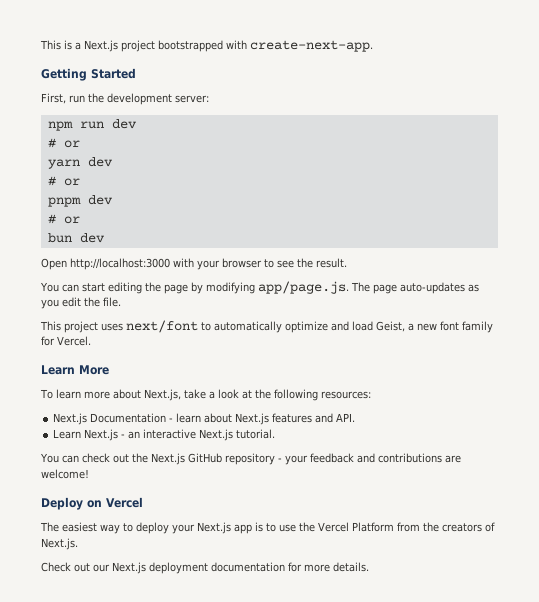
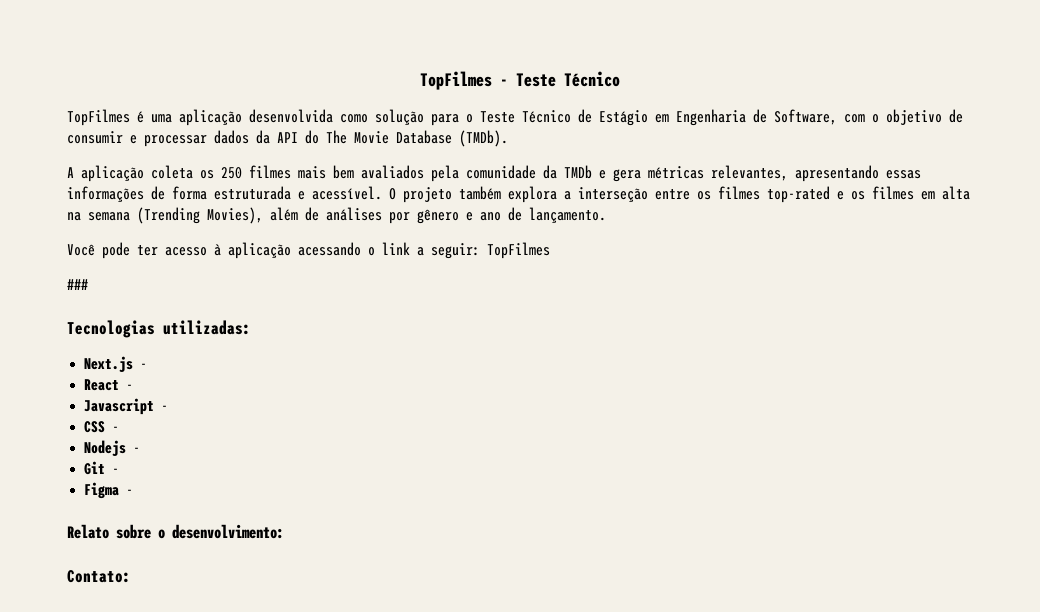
[40,40,373,52] [41,68,136,81] [41,93,209,105] [47,119,137,131] [47,138,80,148] [47,157,113,169] [47,176,80,186] [47,195,113,207] [47,214,80,224] [47,233,105,243] [41,258,347,270] [40,281,479,294] [41,297,121,309] [40,320,493,333] [41,336,91,346] [41,365,109,375] [40,389,371,401] [53,413,356,425] [53,429,276,441] [40,453,461,465] [41,469,89,479] [41,497,143,510] [40,522,495,534] [41,538,78,550] [41,562,369,574] This is a Next.js project bootstrapped with create-next-app. // Getting Started // First, run the development server: // npm run dev // # or // yarn dev // # or // pnpm dev // # or // bun dev // Open http://localhost:3000 with your browser to see the result. // You can start editing the page by modifying app/page.js. The page auto-updates as you edit the file. // This project uses next/font to automatically optimize and load Geist, a new font family for Vercel. // Learn More // To learn more about Next.js, take a look at the following resources: // Next.js Documentation - learn about Next.js features and API. // Learn Next.js - an interactive Next.js tutorial. // You can check out the Next.js GitHub repository - your feedback and contributions are welcome! // Deploy on Vercel // The easiest way to deploy your Next.js app is to use the Vercel Platform from the creators of Next.js. // Check out our Next.js deployment documentation for more details. -> [420,71,620,90] [67,109,963,126] [67,130,508,147] [67,165,921,182] [67,186,970,203] [67,207,606,224] [67,242,550,259] [67,279,88,290] [67,320,251,338] [84,356,148,372] [84,379,134,391] [84,398,169,415] [84,421,120,433] [84,440,141,456] [84,461,120,475] [84,482,134,499] [67,524,284,539] [67,570,131,583] TopFilmes - Teste Técnico // TopFilmes é uma aplicação desenvolvida como solução para o Teste Técnico de Estágio em Engenharia de Software, com o objetivo de consumir e processar dados da API do The Movie Database (TMDb). // A aplicação coleta os 250 filmes mais bem avaliados pela comunidade da TMDb e gera métricas relevantes, apresentando essas informações de forma estruturada e acessível. O projeto também explora a interseção entre os filmes top-rated e os filmes em alta na semana (Trending Movies), além de análises por gênero e ano de lançamento. // Você pode ter acesso à aplicação acessando o link a seguir: TopFilmes // ### // Tecnologias utilizadas: // Next.js - // React - // Javascript - // CSS - // Nodejs - // Git - // Figma - // Relato sobre o desenvolvimento: // Contato:

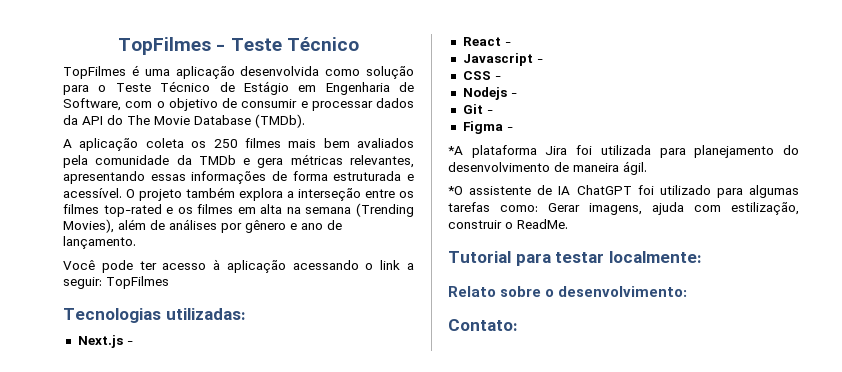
[67,279,88,290] // ### -> (169, 282) none
(134, 492) none -> [448,145,799,158] [448,161,647,175] [448,185,799,198] [448,202,799,215] [448,219,568,229] [448,251,702,266] // *A plataforma Jira foi utilizada para planejamento do desenvolvimento de maneira ágil. // *O assistente de IA ChatGPT foi utilizado para algumas tarefas como: Gerar imagens, ajuda com estilização, construir o ReadMe. // Tutorial para testar localmente:

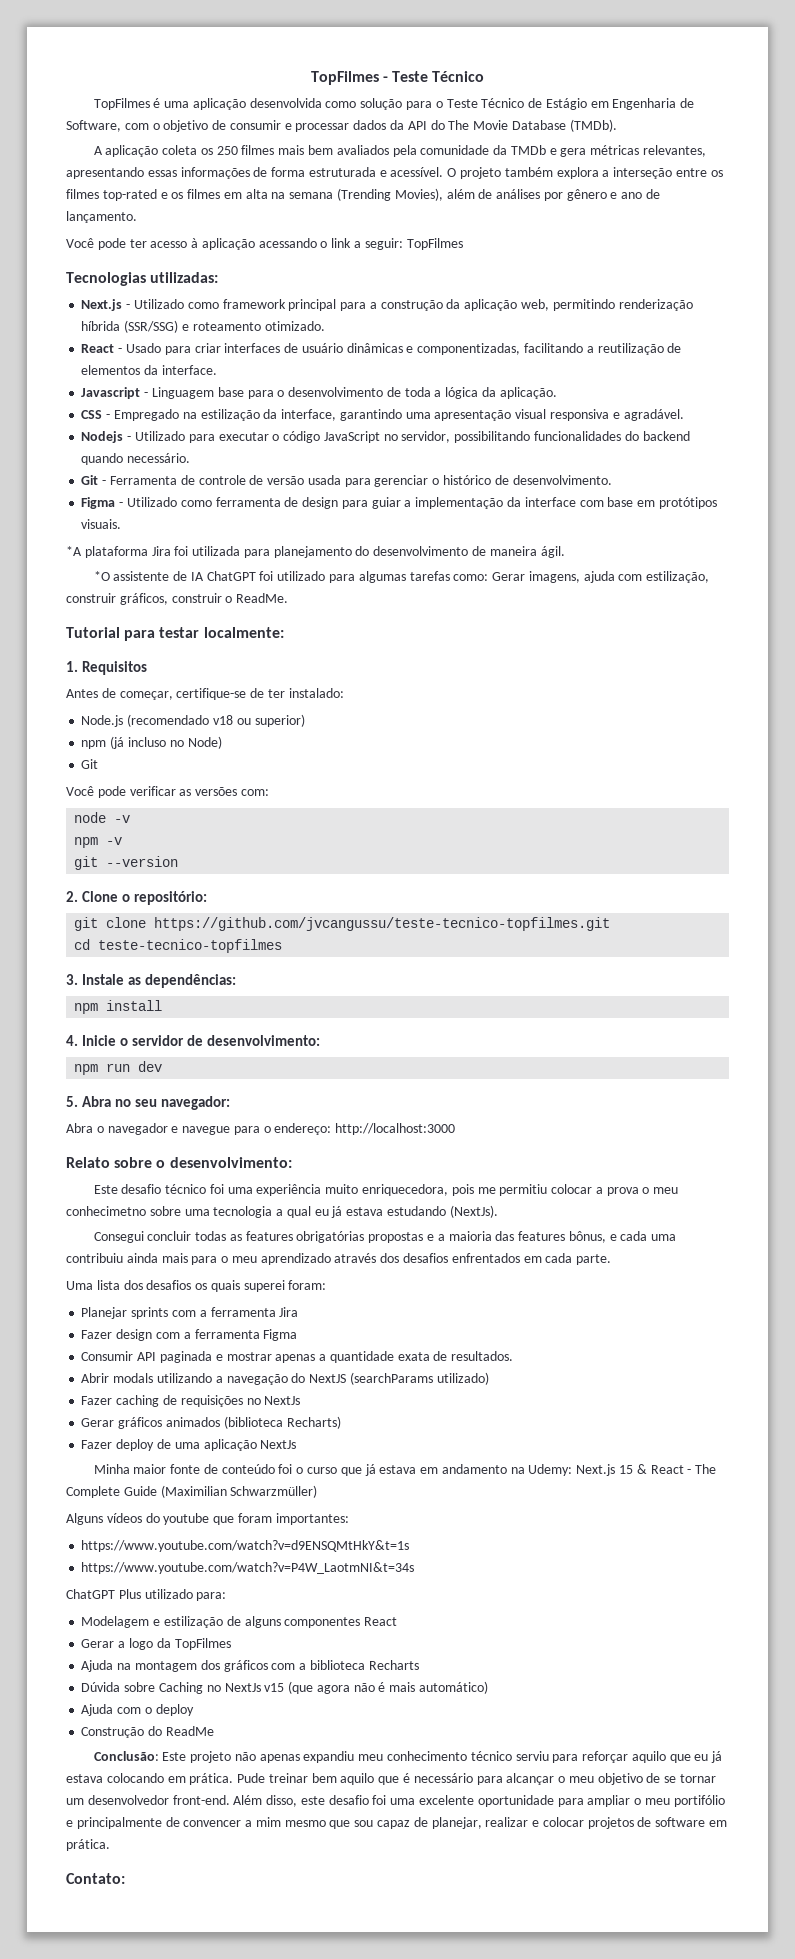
[462,37,511,46] [462,53,543,66] [462,71,501,80] [462,87,517,100] [462,104,493,114] [462,121,513,134] // React - // Javascript - // CSS - // Nodejs - // Git - // Figma - -> [133,299,693,311] [81,320,325,333] [81,343,682,355] [81,365,217,375] [81,387,557,399] [81,409,684,421] [81,431,690,443] [81,453,191,465] [81,475,612,487] [81,497,717,509] [81,519,122,529] Utilizado como framework principal para a construção da aplicação web, permitindo renderização híbrida (SSR/SSG) e roteamento otimizado. // React - Usado para criar interfaces de usuário dinâmicas e componentizadas, facilitando a reutilização de elementos da interface. // Javascript - Linguagem base para o desenvolvimento de toda a lógica da aplicação. // CSS - Empregado na estilização da interface, garantindo uma apresentação visual responsiva e agradável. // Nodejs - Utilizado para executar o código JavaScript no servidor, possibilitando funcionalidades do backend quando necessário. // Git - Ferramenta de controle de versão usada para gerenciar o histórico de desenvolvimento. // Figma - Utilizado como ferramenta de design para guiar a implementação da interface com base em protótipos visuais.
(502, 224) none -> [119,593,222,605] gráficos, construir
[448,286,688,297] Relato sobre o desenvolvimento: -> [66,661,147,675] [66,688,344,700] [81,714,305,727] [81,736,222,749] [81,759,99,769] [66,786,269,798] [74,812,131,823] [74,837,123,848] [74,856,179,870] [66,891,207,905] [74,917,611,931] [74,939,283,953] [66,974,236,988] [74,1000,163,1014] [66,1035,320,1046] [74,1061,163,1075] [66,1096,230,1110] [66,1123,456,1135] [66,1157,292,1168] [93,1184,679,1196] [66,1205,498,1218] [93,1231,677,1243] [66,1253,612,1265] [66,1280,327,1292] [81,1307,299,1319] [81,1329,298,1341] [81,1351,514,1363] [81,1372,489,1385] [81,1395,301,1407] [81,1416,341,1429] [81,1439,297,1451] [93,1464,717,1476] [66,1485,318,1498] [66,1513,349,1525] [81,1540,410,1552] [81,1562,415,1574] [66,1589,227,1601] [81,1616,398,1628] [81,1638,231,1650] [81,1660,419,1672] [81,1681,488,1694] [81,1704,194,1716] [81,1726,214,1738] [93,1751,723,1763] [66,1773,717,1785] [66,1795,725,1807] [66,1817,728,1829] [66,1839,110,1851] 1. Requisitos // Antes de começar, certifique-se de ter instalado: // Node.js (recomendado v18 ou superior) // npm (já incluso no Node) // Git // Você pode verificar as versões com: // node -v // npm -v // git --version // 2. Clone o repositório: // git clone https://github.com/jvcangussu/teste-tecnico-topfilmes.git // cd teste-tecnico-topfilmes // 3. Instale as dependências: // npm install // 4. Inicie o servidor de desenvolvimento: // npm run dev // 5. Abra no seu navegador: // Abra o navegador e navegue para o endereço: http://localhost:3000 // Relato sobre o desenvolvimento: // Este desafio técnico foi uma experiência muito enriquecedora, pois me permitiu colocar a prova o meu conhecimetno sobre uma tecnologia a qual eu já estava estudando (NextJs). // Consegui concluir todas as features obrigatórias propostas e a maioria das features bônus, e cada uma contribuiu ainda mais para o meu aprendizado através dos desafios enfrentados em cada parte. // Uma lista dos desafios os quais superei foram: // Planejar sprints com a ferramenta Jira // Fazer design com a ferramenta Figma // Consumir API paginada e mostrar apenas a quantidade exata de resultados. // Abrir modals utilizando a navegação do NextJS (searchParams utilizado) // Fazer caching de requisições no NextJs // Gerar gráficos animados (biblioteca Recharts) // Fazer deploy de uma aplicação NextJs // Minha maior fonte de conteúdo foi o curso que já estava em andamento na Udemy: Next.js 15 & React - The Complete Guide (Maximilian Schwarzmüller) // Alguns vídeos do youtube que foram importantes: // https://www.youtube.com/watch?v=d9ENSQMtHkY&t=1s // https://www.youtube.com/watch?v=P4W_LaotmNI&t=34s // ChatGPT Plus utilizado para: // Modelagem e estilização de alguns componentes React // Gerar a logo da TopFilmes // Ajuda na montagem dos gráficos com a biblioteca Recharts // Dúvida sobre Caching no NextJs v15 (que agora não é mais automático) // Ajuda com o deploy // Construção do ReadMe // Conclusão: Este projeto não apenas expandiu meu conhecimento técnico serviu para reforçar aquilo que eu já estava colocando em prática. Pude treinar bem aquilo que é necessário para alcançar o meu objetivo de se tornar um desenvolvedor front-end. Além disso, este desafio foi uma excelente oportunidade para ampliar o meu portifólio e principalmente de convencer a mim mesmo que sou capaz de planejar, realizar e colocar projetos de software em prática.

